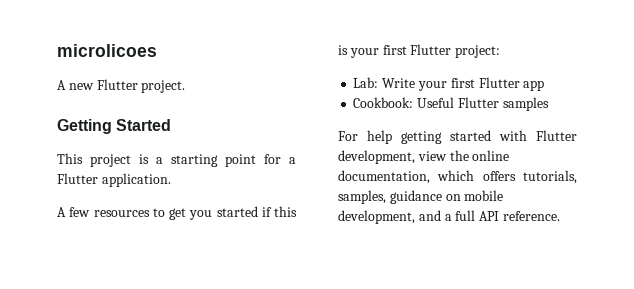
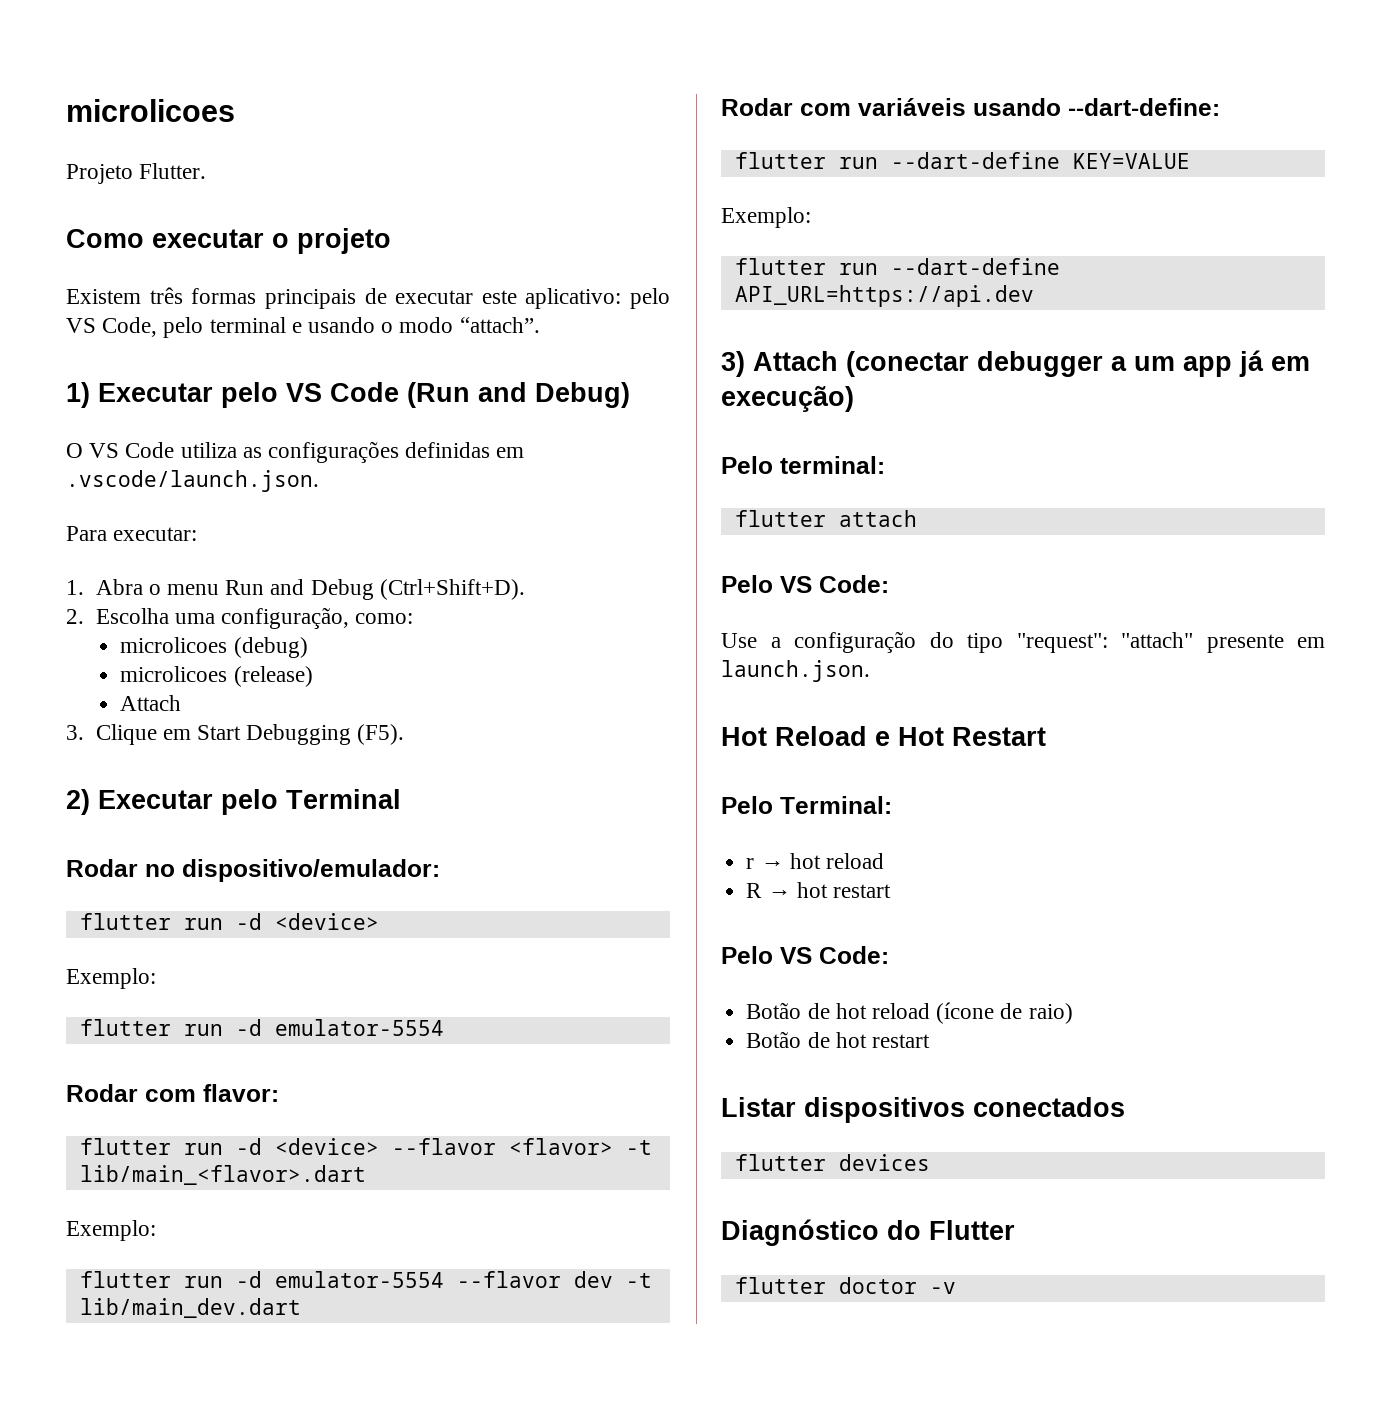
[57,79,186,93] [57,119,172,134] [57,153,296,167] [57,173,171,187] [57,206,297,220] [338,44,501,58] [353,77,545,91] [353,97,549,111] [338,130,577,144] [338,150,510,164] [338,170,577,184] [338,190,504,204] [338,210,560,224] A new Flutter project. // Getting Started // This project is a starting point for a Flutter application. // A few resources to get you started if this is your first Flutter project: // Lab: Write your first Flutter app // Cookbook: Useful Flutter samples // For help getting started with Flutter development, view the online documentation, which offers tutorials, samples, guidance on mobile development, and a full API reference. -> [66,163,207,184] [66,228,391,254] [66,287,670,309] [66,317,540,338] [66,382,630,408] [66,441,525,463] [66,470,319,492] [66,526,198,541] [66,579,525,600] [66,607,414,629] [120,637,308,658] [120,666,313,687] [120,695,182,711] [66,724,405,745] [66,789,401,815] [66,859,440,882] [79,913,379,930] [66,968,156,989] [79,1019,444,1036] [66,1084,279,1102] [79,1138,652,1155] [79,1165,366,1185] [66,1220,156,1241] [79,1271,652,1288] [79,1298,301,1318] [721,98,1220,116] [734,152,1190,169] [721,207,811,228] [734,258,1060,275] [734,285,1034,307] [721,350,1310,377] [721,386,854,412] [721,456,885,474] [734,510,917,527] [721,575,889,593] [721,631,1325,653] [721,660,870,682] [721,726,1046,746] [721,796,892,814] [746,853,884,869] [746,882,891,898] [721,946,889,964] [746,1002,1073,1024] [746,1031,930,1048] [721,1097,1125,1123] [734,1154,930,1171] [721,1219,1015,1246] [734,1277,956,1294] Projeto Flutter. // Como executar o projeto // Existem três formas principais de executar este aplicativo: pelo VS Code, pelo terminal e usando o modo “attach”. // 1) Executar pelo VS Code (Run and Debug) // O VS Code utiliza as configurações definidas em .vscode/launch.json. // Para executar: // 1. Abra o menu Run and Debug (Ctrl+Shift+D). // 2. Escolha uma configuração, como: // microlicoes (debug) // microlicoes (release) // Attach // 3. Clique em Start Debugging (F5). // 2) Executar pelo Terminal // Rodar no dispositivo/emulador: // flutter run -d <device> // Exemplo: // flutter run -d emulator-5554 // Rodar com flavor: // flutter run -d <device> --flavor <flavor> -t lib/main_<flavor>.dart // Exemplo: // flutter run -d emulator-5554 --flavor dev -t lib/main_dev.dart // Rodar com variáveis usando --dart-define: // flutter run --dart-define KEY=VALUE // Exemplo: // flutter run --dart-define API_URL=https://api.dev // 3) Attach (conectar debugger a um app já em execução) // Pelo terminal: // flutter attach // Pelo VS Code: // Use a configuração do tipo "request": "attach" presente em launch.json. // Hot Reload e Hot Restart // Pelo Terminal: // r → hot reload // R → hot restart // Pelo VS Code: // Botão de hot reload (ícone de raio) // Botão de hot restart // Listar dispositivos conectados // flutter devices // Diagnóstico do Flutter // flutter doctor -v

